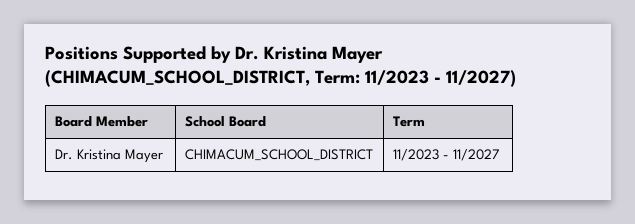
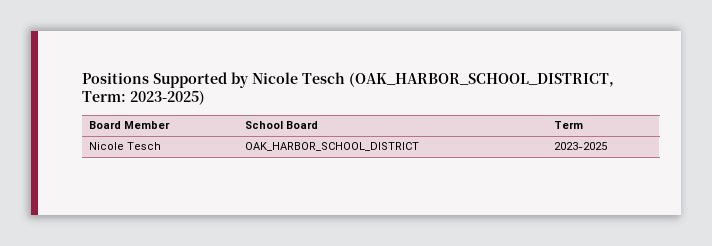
[235,46,383,63] [45,70,516,87] Dr. Kristina Mayer (CHIMACUM_SCHOOL_DISTRICT, Term: 11/2023 - 11/2027) -> [252,72,614,87] [82,90,205,105] Nicole Tesch (OAK_HARBOR_SCHOOL_DISTRICT, Term: 2023-2025)
[54,149,163,163] [184,149,373,161] [392,149,500,161] Dr. Kristina Mayer | CHIMACUM_SCHOOL_DISTRICT | 11/2023 - 11/2027 -> [89,142,162,150] [245,142,420,151] [554,142,608,150] Nicole Tesch | OAK_HARBOR_SCHOOL_DISTRICT | 2023-2025

